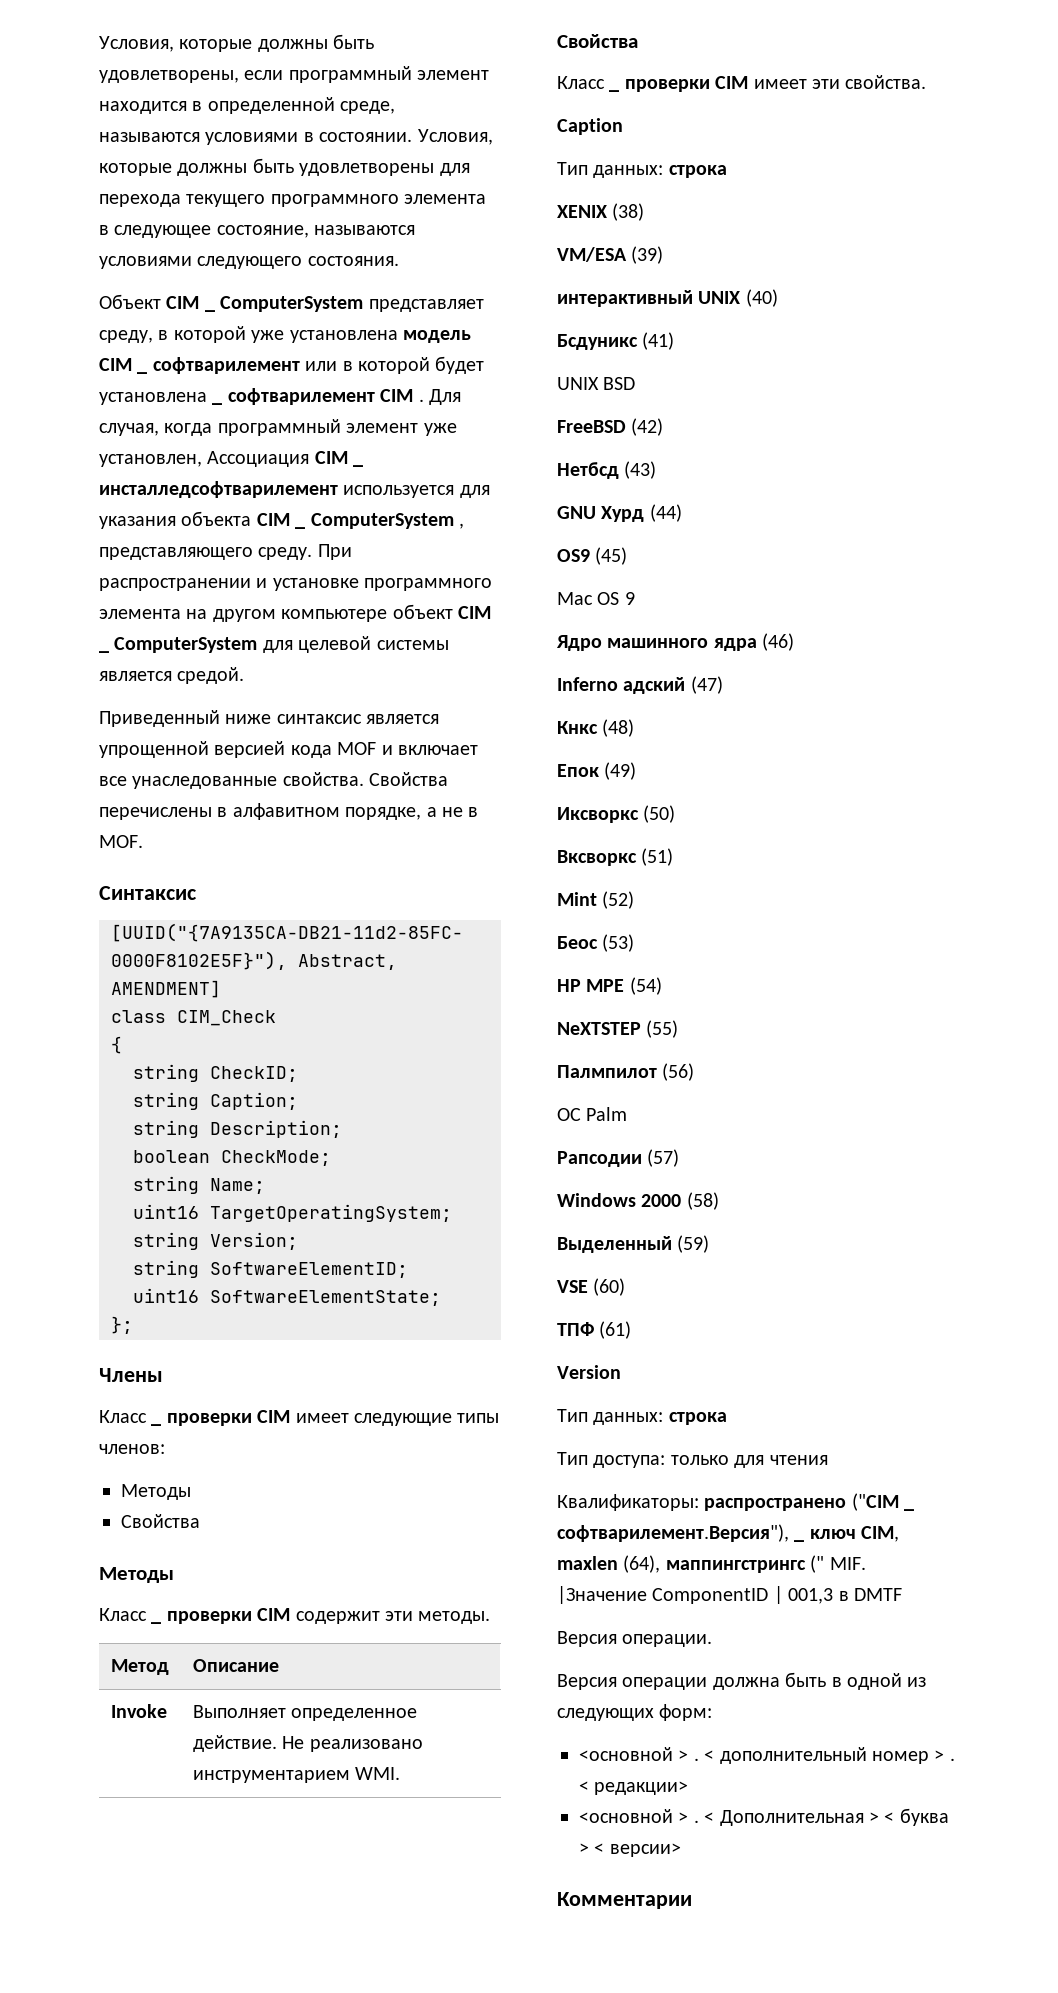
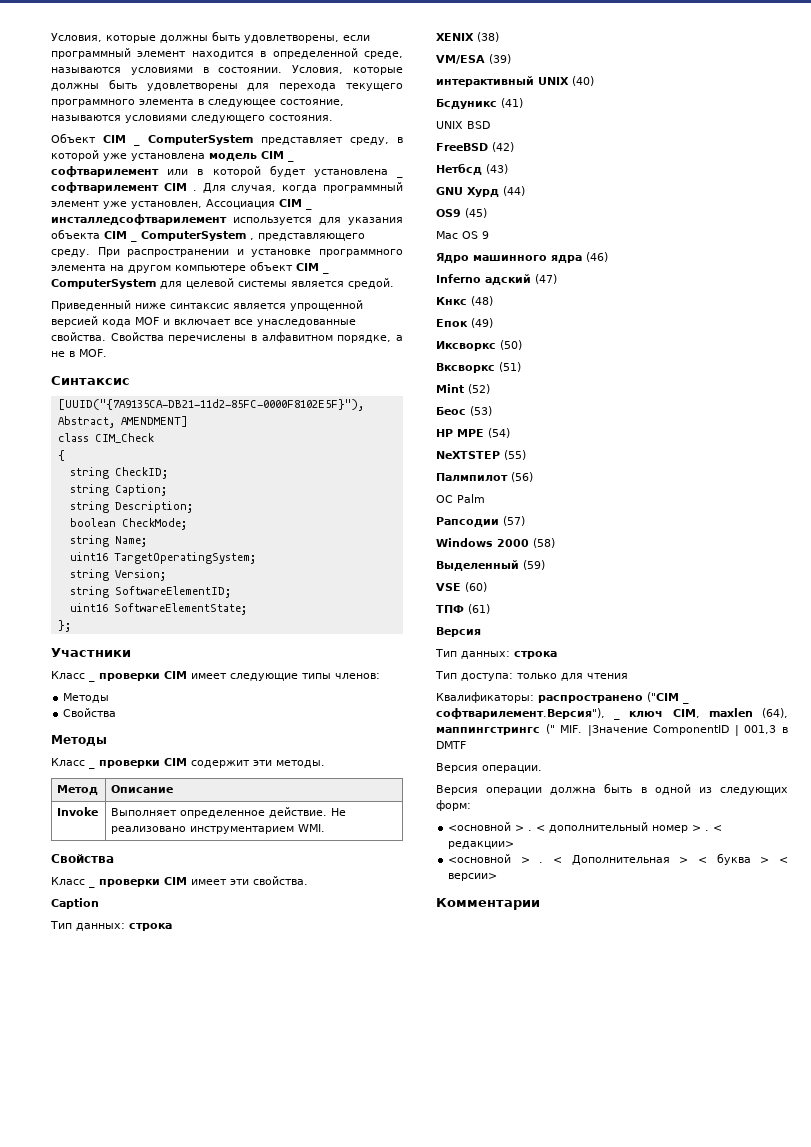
[99,1368,163,1382] Члены -> [51,648,131,657] Участники
[557,1365,621,1379] Version -> [436,627,481,637] Версия

